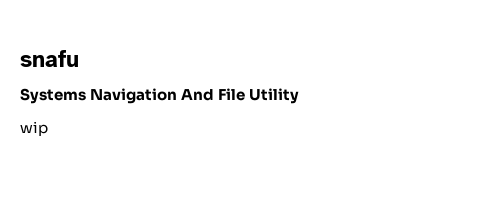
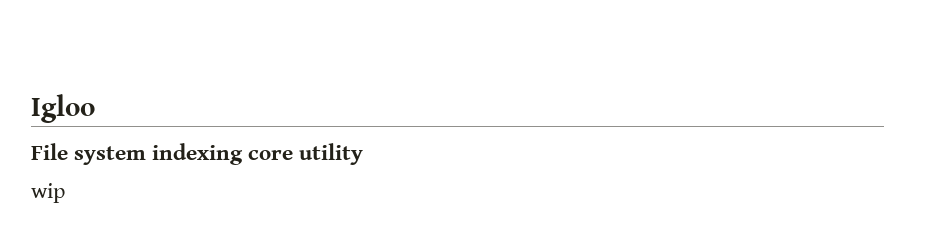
[20,50,79,67] [20,88,300,104] snafu // Systems Navigation And File Utility -> [31,94,95,123] [31,143,364,165] Igloo // File system indexing core utility

